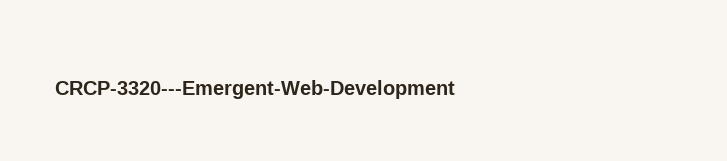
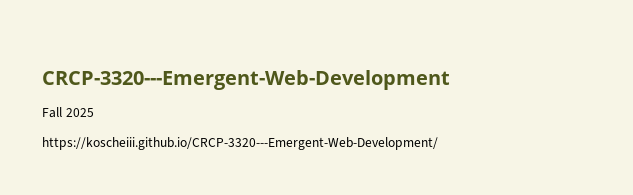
(455, 89) none -> [42,107,94,118] [42,137,438,150] // Fall 2025 // https://koscheiii.github.io/CRCP-3320---Emergent-Web-Development/

